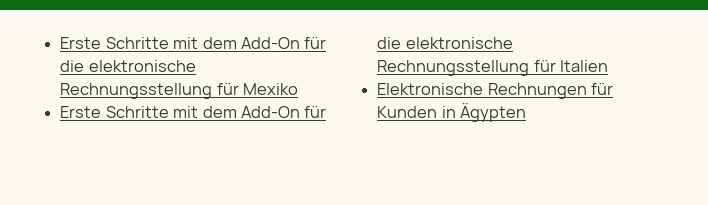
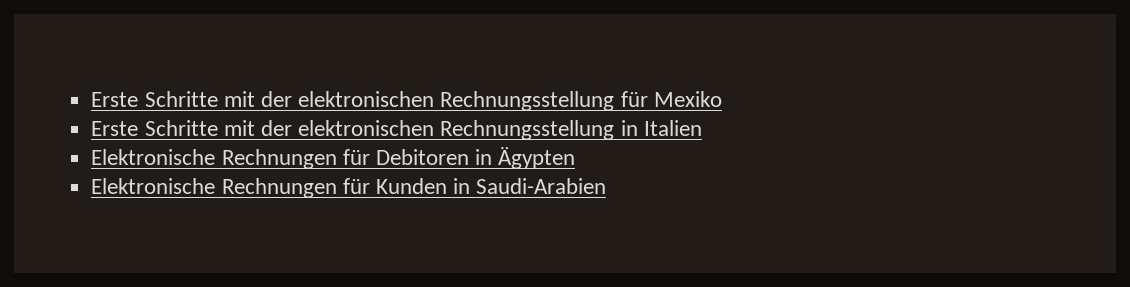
[60,37,327,49] [60,60,196,72] Erste Schritte mit dem Add-On für die elektronische -> [91,91,435,107] Erste Schritte mit der elektronischen
[202,106,327,118] [377,37,513,49] [377,60,609,76] dem Add-On für die elektronische Rechnungsstellung für Italien -> [260,120,702,140] [91,147,576,169] der elektronischen Rechnungsstellung in Italien // Elektronische Rechnungen für Debitoren in Ägypten
[460,103,527,122] Ägypten -> [476,178,607,194] Saudi-Arabien

